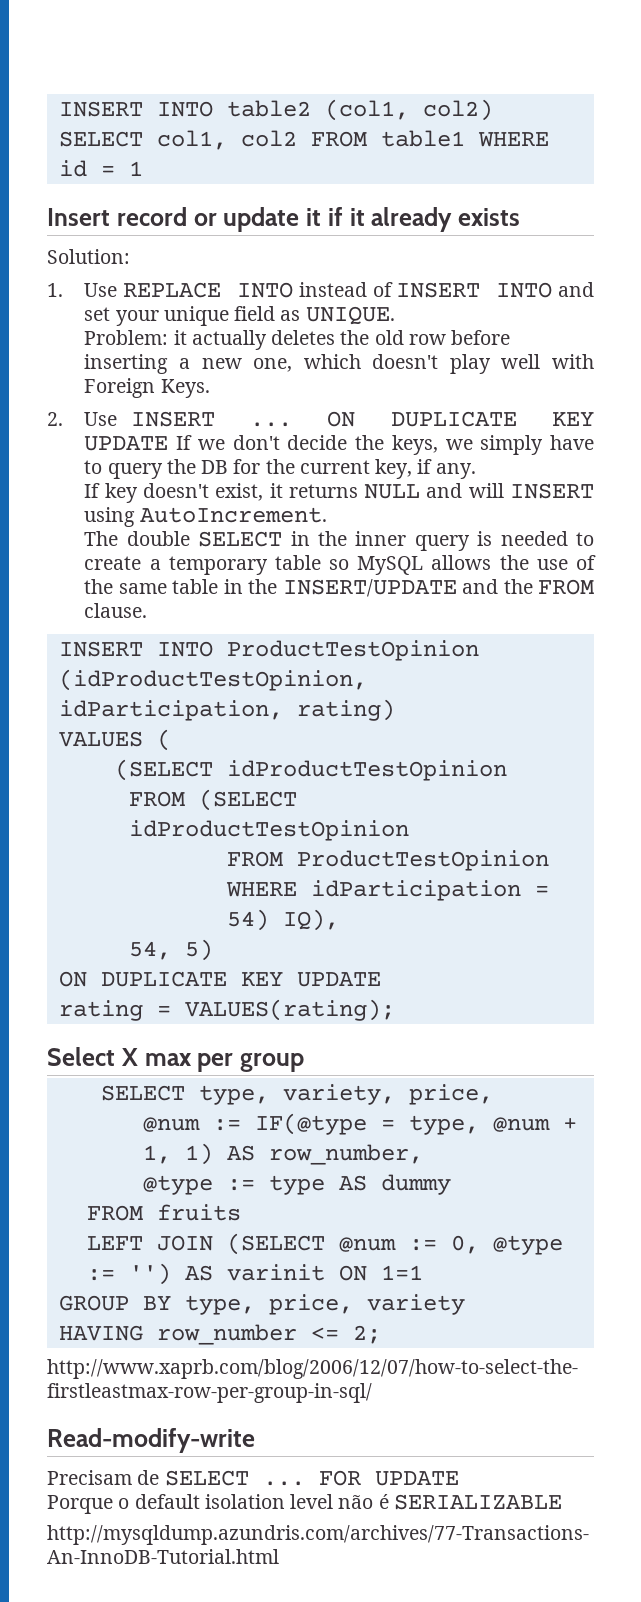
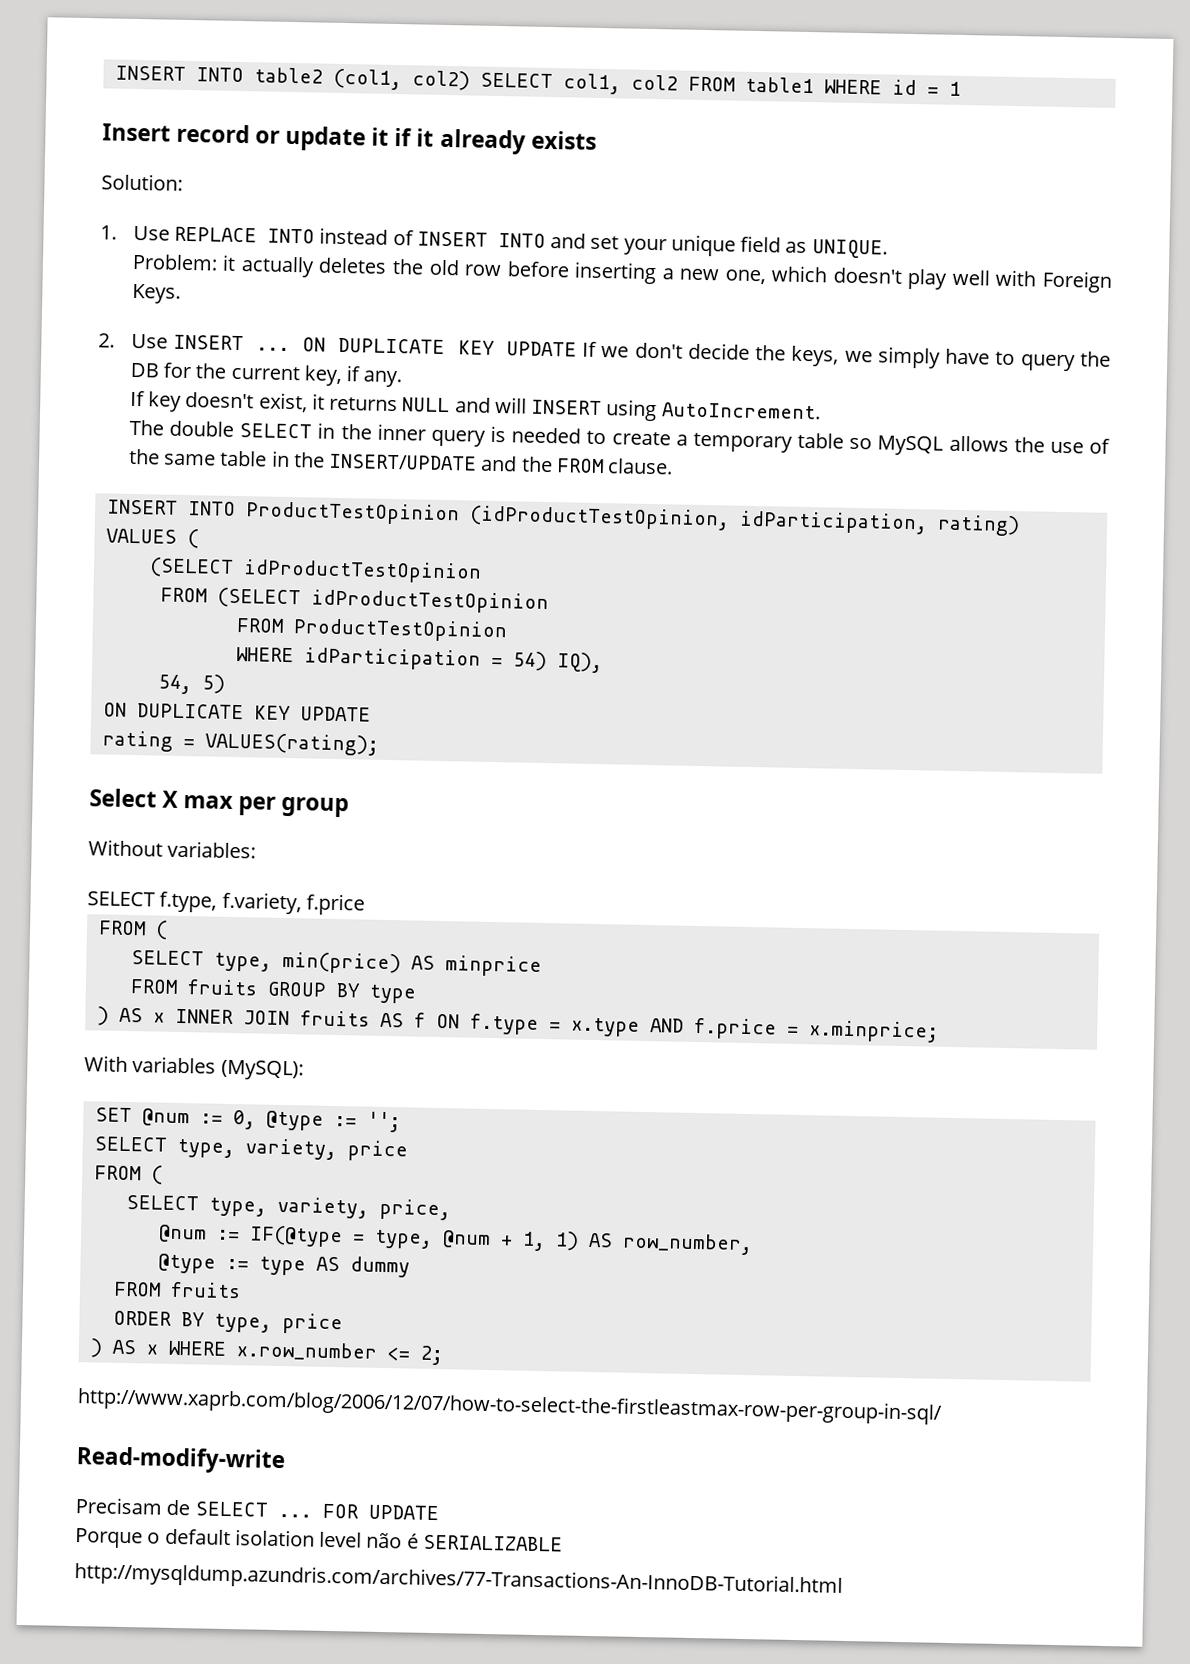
(304, 1062) none -> [88,839,257,859] [87,891,365,916] [97,920,168,940] [130,950,542,977] [129,979,416,1004] [96,1006,939,1043] [84,1055,304,1081] [94,1107,401,1133] [93,1136,408,1162] [93,1165,163,1185] // Without variables: // SELECT f.type, f.variety, f.price // FROM ( // SELECT type, min(price) AS minprice // FROM fruits GROUP BY type // ) AS x INNER JOIN fruits AS f ON f.type = x.type AND f.price = x.minprice; // With variables (MySQL): // SET @num := 0, @type := ''; // SELECT type, variety, price // FROM (
[86,1233,563,1255] [86,1263,423,1285] [58,1294,465,1315] [58,1324,297,1345] LEFT JOIN (SELECT @num := 0, @type := '') AS varinit ON 1=1 // GROUP BY type, price, variety // HAVING row_number -> [112,1310,343,1335] [89,1338,378,1361] ORDER BY type, price // ) AS x WHERE x.row_number

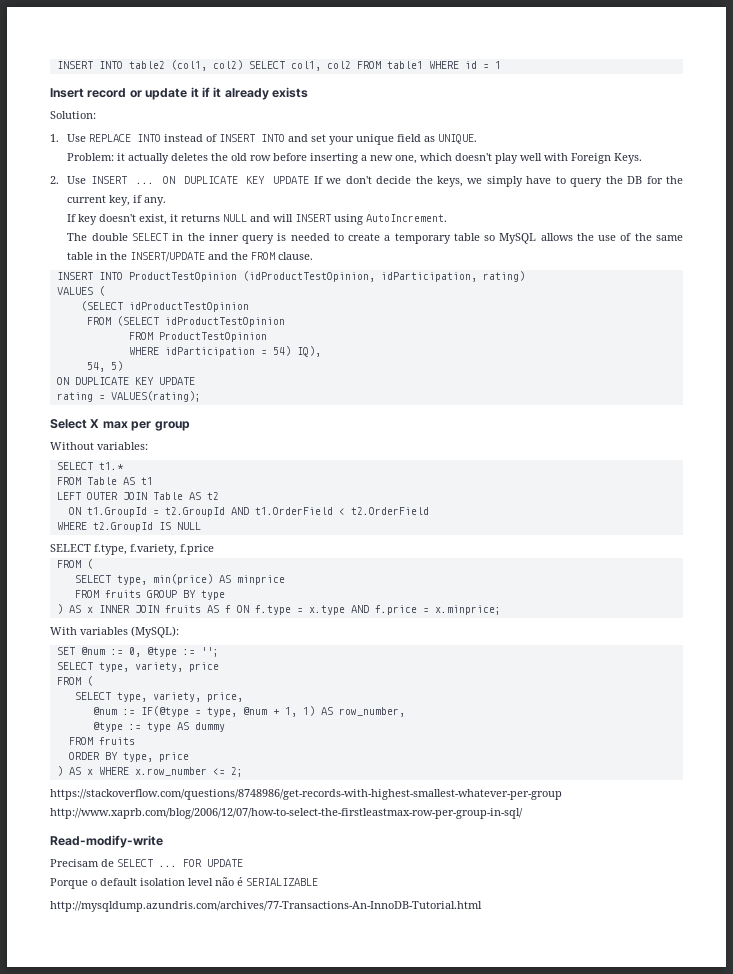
(257, 849) none -> [56,462,124,470] [56,477,153,485] [56,492,219,500] [68,507,429,517] [56,522,201,532] // SELECT t1.* // FROM Table AS t1 // LEFT OUTER JOIN Table AS t2 // ON t1.GroupId = t2.GroupId AND t1.OrderField < t2.OrderField // WHERE t2.GroupId IS NULL
(444, 1355) none -> [50,789,562,800] https://stackoverflow.com/questions/8748986/get-records-with-highest-smallest-whatever-per-group

